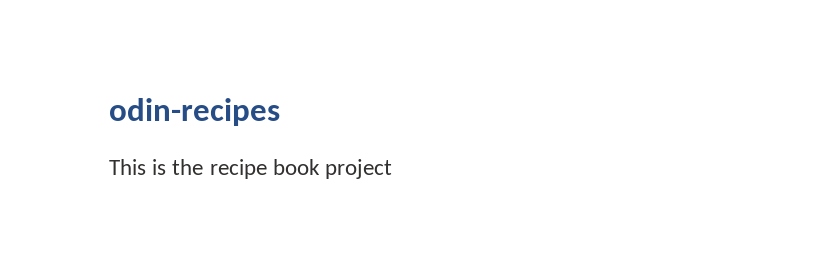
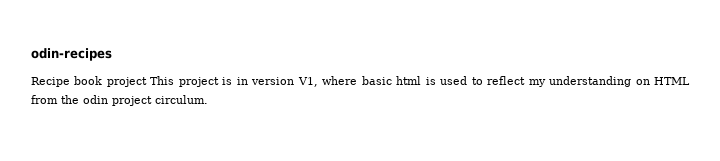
[109,159,393,179] This is the recipe book project -> [31,76,691,87] [31,95,208,106] Recipe book project This project is in version V1, where basic html is used to reflect my understanding on HTML from the odin project circulum.

